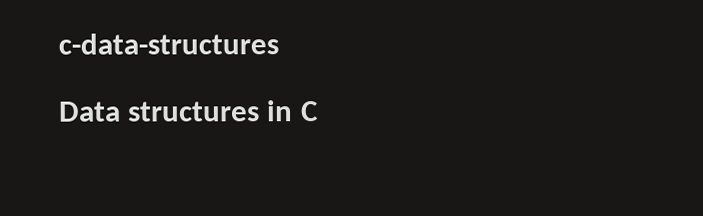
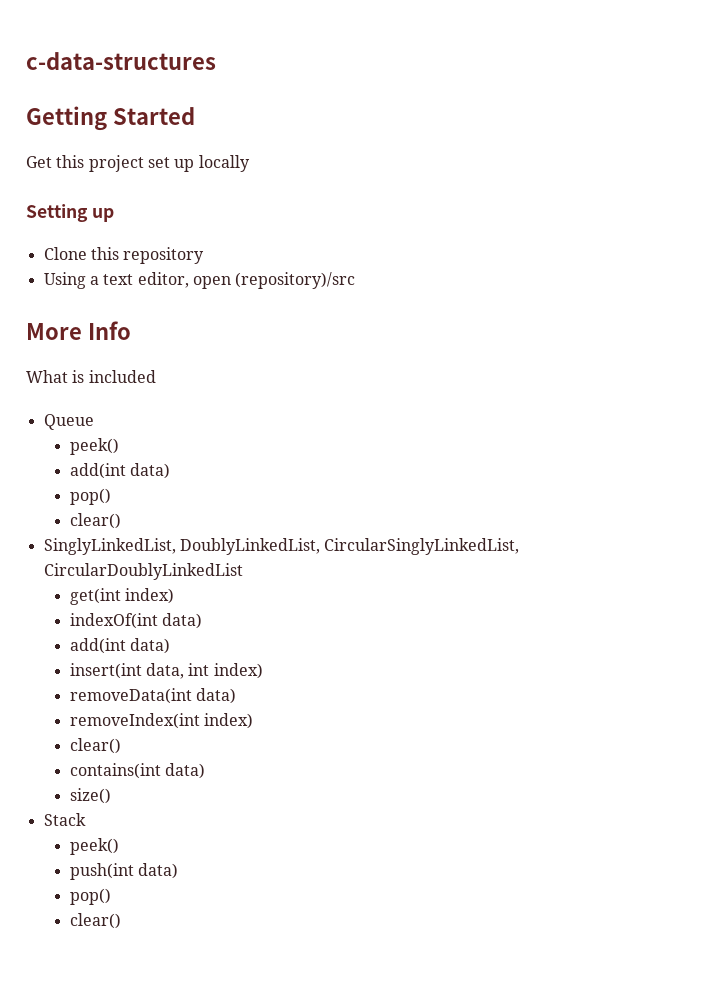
[58,100,319,122] Data structures in C -> [26,106,195,131] [26,155,250,172] [26,204,114,222] [43,247,205,264] [43,272,356,289] [26,321,131,340] [26,370,156,383] [43,414,94,430] [69,438,119,455] [69,463,171,479] [69,488,111,505] [69,513,121,529] [43,538,520,555] [43,563,243,580] [69,588,175,605] [69,613,203,629] [69,638,171,654] [69,663,263,679] [69,688,237,704] [69,713,254,729] [69,738,121,754] [69,763,206,779] [69,788,111,804] [43,813,86,826] [69,838,119,855] [69,863,179,880] [69,888,111,905] [69,913,121,929] Getting Started // Get this project set up locally // Setting up // Clone this repository // Using a text editor, open (repository)/src // More Info // What is included // Queue // peek() // add(int data) // pop() // clear() // SinglyLinkedList, DoublyLinkedList, CircularSinglyLinkedList, CircularDoublyLinkedList // get(int index) // indexOf(int data) // add(int data) // insert(int data, int index) // removeData(int data) // removeIndex(int index) // clear() // contains(int data) // size() // Stack // peek() // push(int data) // pop() // clear()

